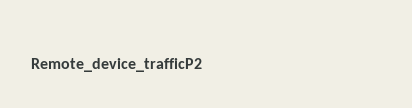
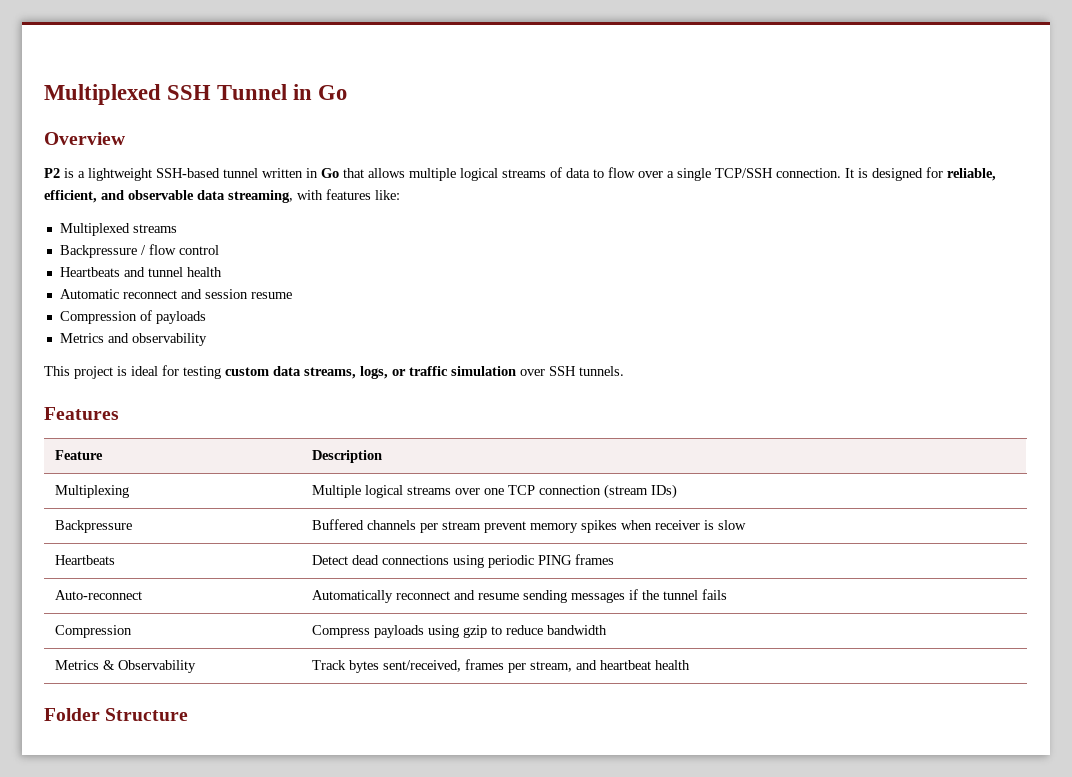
[31,58,202,72] Remote_device_trafficP2 -> [44,84,348,105] [44,132,125,145] [44,167,996,181] [44,189,400,203] [59,223,177,236] [59,244,219,258] [59,267,222,277] [59,289,292,299] [59,310,206,324] [59,333,207,346] [44,365,624,379] [44,407,119,420] [55,450,104,460] [312,450,383,463] [55,485,130,498] [312,484,678,499] [55,520,133,533] [312,519,747,533] [55,555,116,565] [312,554,615,568] [55,590,143,600] [312,589,728,603] [55,625,133,638] [312,625,608,638] [55,660,197,673] [312,659,691,673] [44,708,189,721] Multiplexed SSH Tunnel in Go // Overview // P2 is a lightweight SSH-based tunnel written in Go that allows multiple logical streams of data to flow over a single TCP/SSH connection. It is designed for reliable, efficient, and observable data streaming, with features like: // Multiplexed streams // Backpressure / flow control // Heartbeats and tunnel health // Automatic reconnect and session resume // Compression of payloads // Metrics and observability // This project is ideal for testing custom data streams, logs, or traffic simulation over SSH tunnels. // Features // Feature | Description // Multiplexing | Multiple logical streams over one TCP connection (stream IDs) // Backpressure | Buffered channels per stream prevent memory spikes when receiver is slow // Heartbeats | Detect dead connections using periodic PING frames // Auto-reconnect | Automatically reconnect and resume sending messages if the tunnel fails // Compression | Compress payloads using gzip to reduce bandwidth // Metrics & Observability | Track bytes sent/received, frames per stream, and heartbeat health // Folder Structure

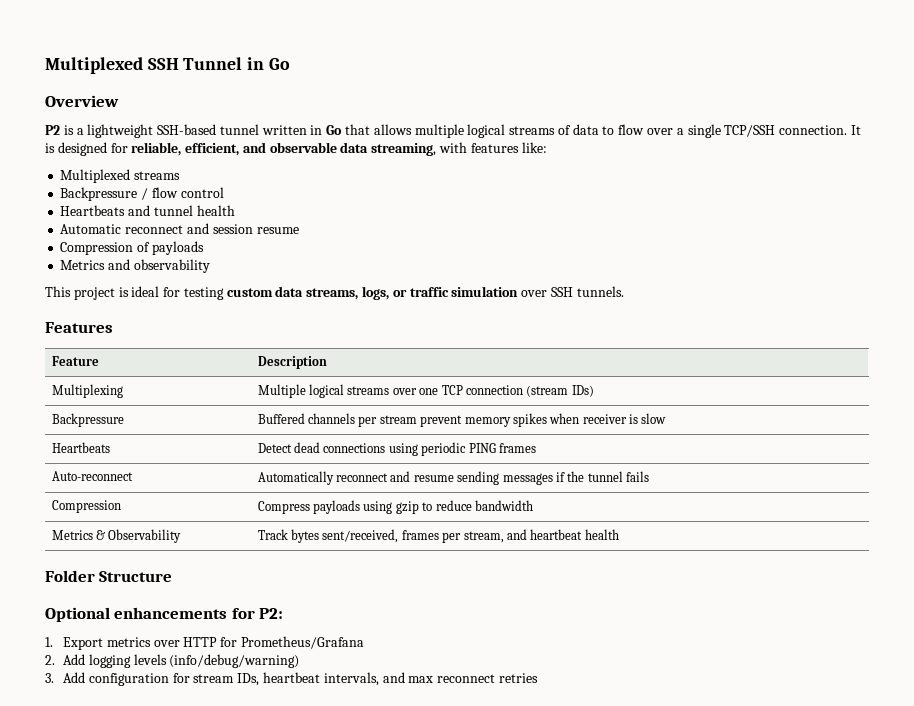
(189, 714) none -> [45,607,284,622] [45,636,364,650] [45,654,300,668] [45,672,538,686] // Optional enhancements for P2: // 1. Export metrics over HTTP for Prometheus/Grafana // 2. Add logging levels (info/debug/warning) // 3. Add configuration for stream IDs, heartbeat intervals, and max reconnect retries

